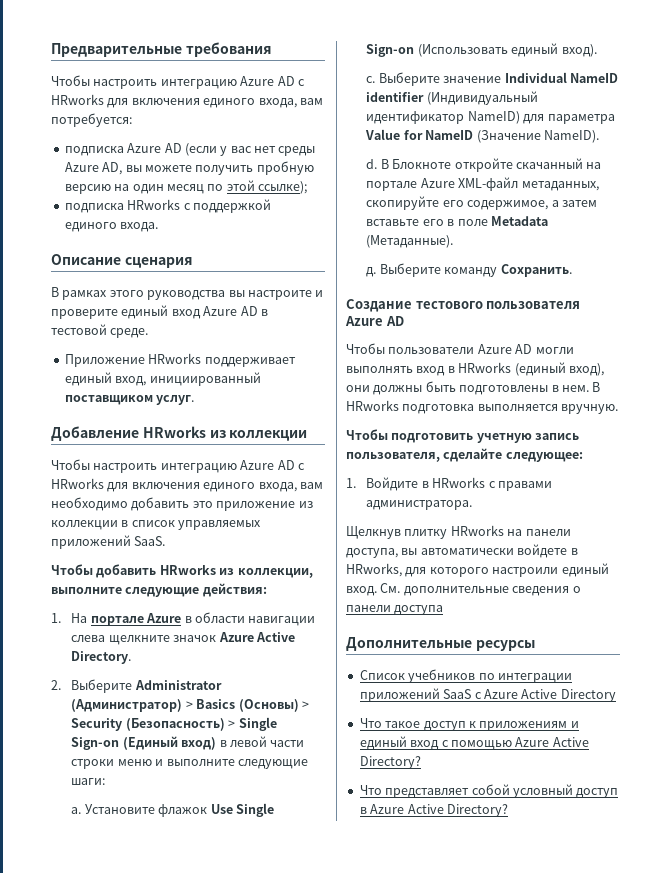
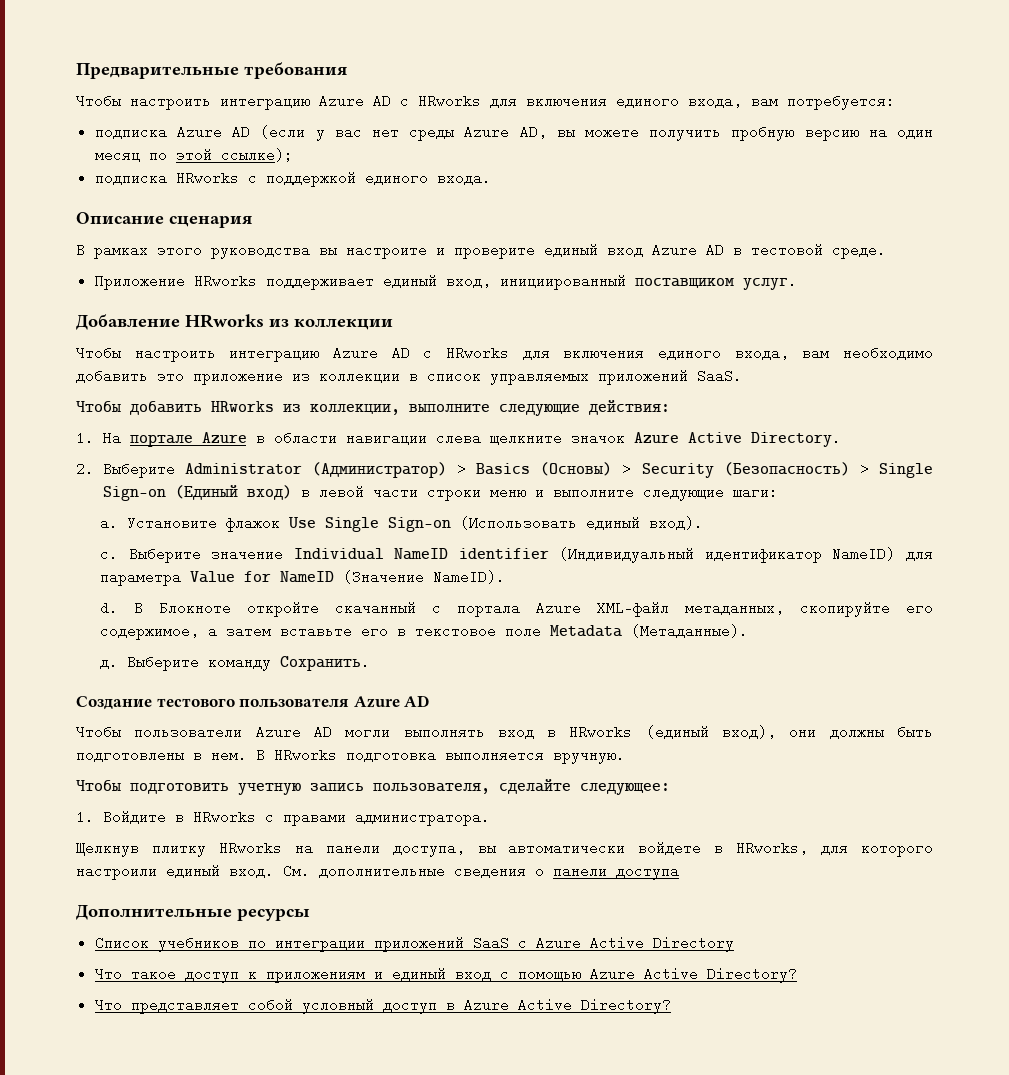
[586,162,602,169] [366,181,418,191] на портале -> [432,599,521,617] с портала
(455, 222) none -> [415,622,497,639] текстовое

